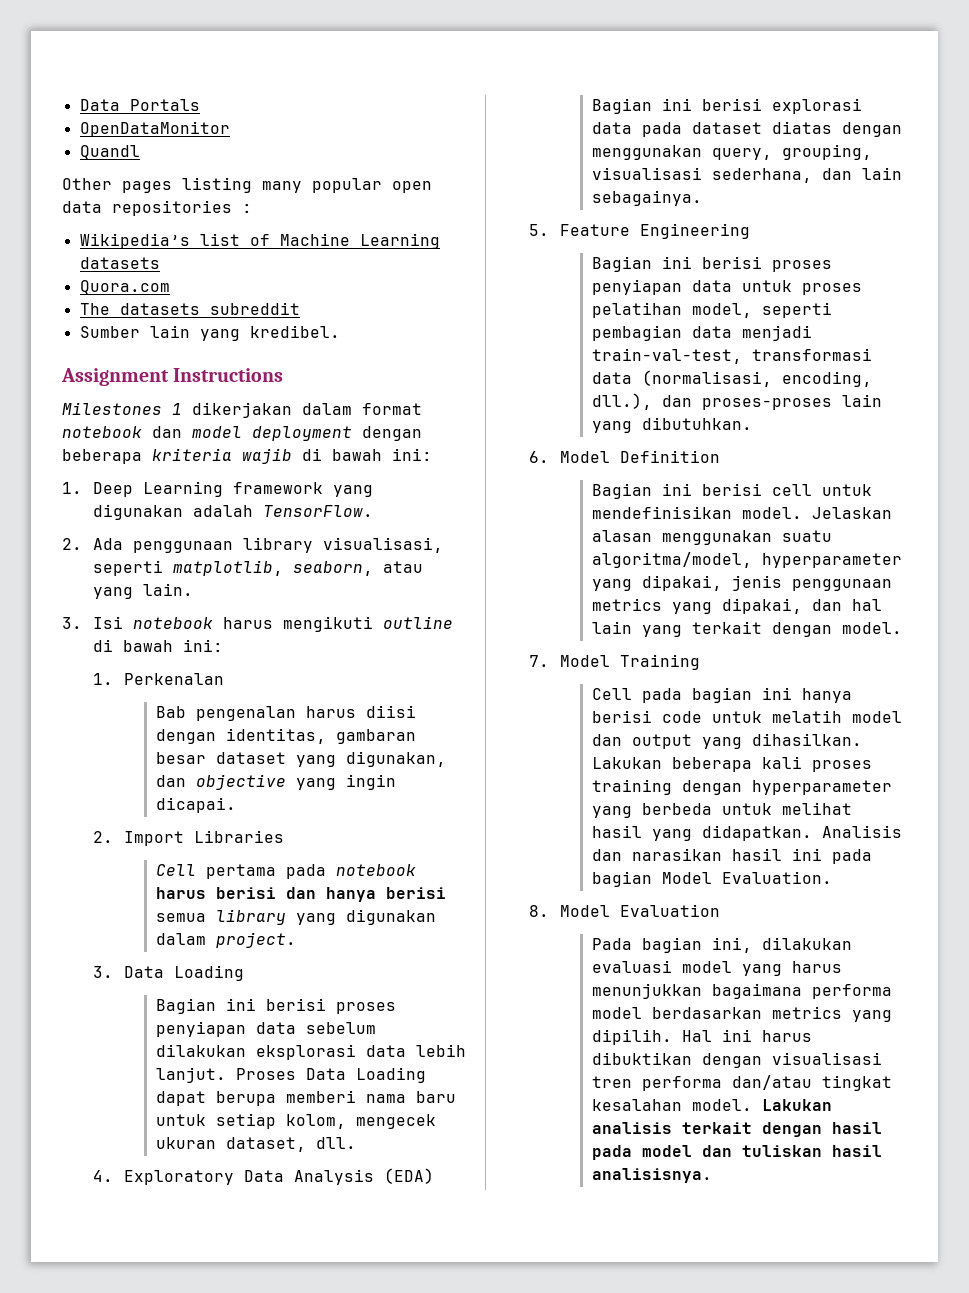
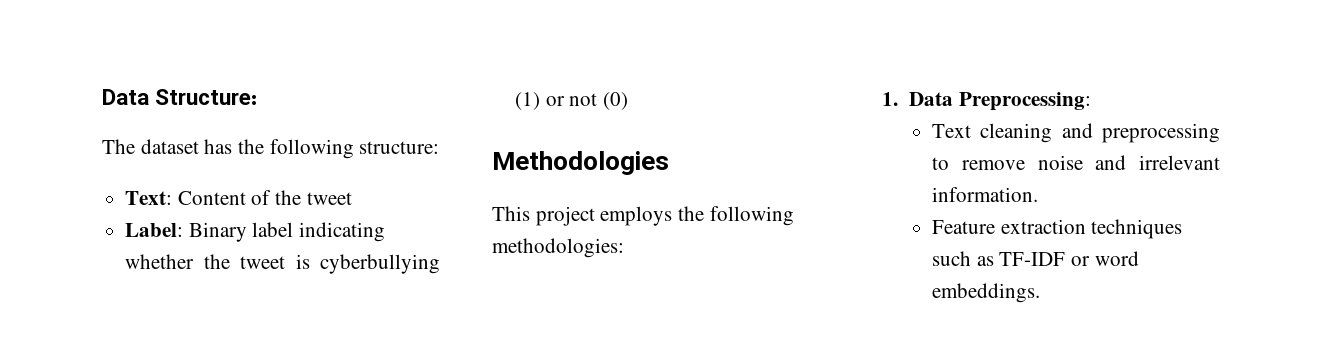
[79,99,200,111] [79,121,230,137] [79,145,140,160] [62,177,432,193] [62,200,252,216] [79,233,440,249] [79,257,160,269] [79,280,170,295] [79,302,300,315] [79,325,340,341] [61,368,284,386] [62,402,422,418] [62,426,422,441] [62,448,432,464] [62,481,374,497] [93,504,374,520] [62,537,444,553] [93,560,424,576] [93,583,194,599] [62,616,454,632] [93,639,224,652] [93,673,225,685] [155,705,416,721] [155,728,416,744] [155,751,446,767] [155,774,396,790] [155,797,236,813] [93,830,285,846] [155,864,416,879] [155,887,446,902] [155,909,436,925] [155,932,296,948] [93,965,245,981] [155,998,396,1014] [155,1021,376,1037] [155,1044,466,1060] [155,1067,426,1083] [155,1090,456,1106] [155,1113,436,1129] [155,1137,356,1152] [93,1168,435,1185] [591,98,862,114] [591,121,902,137] [591,144,872,160] [591,167,902,183] [591,190,702,206] [529,223,751,239] [591,256,832,272] [591,279,862,295] [591,302,832,318] [591,325,812,341] [591,348,872,364] [591,370,872,387] [591,393,882,410] [591,417,752,433] [529,450,721,463] [591,483,872,499] [591,506,892,519] [591,530,832,545] [591,552,902,568] [591,575,892,591] [591,598,882,614] [591,621,902,637] [529,654,701,670] [591,687,852,703] [591,710,902,723] [591,733,862,749] [591,756,872,772] [591,779,892,795] [591,802,852,818] [591,825,902,841] [591,848,872,864] [591,871,832,887] [529,904,721,917] [591,937,852,953] [591,960,842,976] [591,983,892,999] [591,1006,892,1022] [591,1029,812,1045] [591,1052,882,1068] [591,1075,892,1091] [591,1099,832,1111] [591,1122,882,1137] [591,1145,882,1160] [591,1168,712,1183] Data Portals // OpenDataMonitor // Quandl // Other pages listing many popular open data repositories : // Wikipedia’s list of Machine Learning datasets // Quora.com // The datasets subreddit // Sumber lain yang kredibel. // Assignment Instructions // Milestones 1 dikerjakan dalam format notebook dan model deployment dengan beberapa kriteria wajib di bawah ini: // 1. Deep Learning framework yang digunakan adalah TensorFlow. // 2. Ada penggunaan library visualisasi, seperti matplotlib, seaborn, atau yang lain. // 3. Isi notebook harus mengikuti outline di bawah ini: // 1. Perkenalan // Bab pengenalan harus diisi dengan identitas, gambaran besar dataset yang digunakan, dan objective yang ingin dicapai. // 2. Import Libraries // Cell pertama pada notebook harus berisi dan hanya berisi semua library yang digunakan dalam project. // 3. Data Loading // Bagian ini berisi proses penyiapan data sebelum dilakukan eksplorasi data lebih lanjut. Proses Data Loading dapat berupa memberi nama baru untuk setiap kolom, mengecek ukuran dataset, dll. // 4. Exploratory Data Analysis (EDA) // Bagian ini berisi explorasi data pada dataset diatas dengan menggunakan query, grouping, visualisasi sederhana, dan lain sebagainya. // 5. Feature Engineering // Bagian ini berisi proses penyiapan data untuk proses pelatihan model, seperti pembagian data menjadi train-val-test, transformasi data (normalisasi, encoding, dll.), dan proses-proses lain yang dibutuhkan. // 6. Model Definition // Bagian ini berisi cell untuk mendefinisikan model. Jelaskan alasan menggunakan suatu algoritma/model, hyperparameter yang dipakai, jenis penggunaan metrics yang dipakai, dan hal lain yang terkait dengan model. // 7. Model Training // Cell pada bagian ini hanya berisi code untuk melatih model dan output yang dihasilkan. Lakukan beberapa kali proses training dengan hyperparameter yang berbeda untuk melihat hasil yang didapatkan. Analisis dan narasikan hasil ini pada bagian Model Evaluation. // 8. Model Evaluation // Pada bagian ini, dilakukan evaluasi model yang harus menunjukkan bagaimana performa model berdasarkan metrics yang dipilih. Hal ini harus dibuktikan dengan visualisasi tren performa dan/atau tingkat kesalahan model. Lakukan analisis terkait dengan hasil pada model dan tuliskan hasil analisisnya. -> [102,89,258,105] [102,139,440,159] [125,190,352,205] [125,222,386,242] [125,254,440,274] [515,92,629,110] [492,151,669,175] [492,206,794,226] [492,238,624,258] [882,92,1091,111] [932,123,1220,143] [932,155,1220,170] [932,187,1039,202] [932,219,1183,239] [932,251,1139,266] [932,283,1041,303] Data Structure: // The dataset has the following structure: // Text: Content of the tweet // Label: Binary label indicating whether the tweet is cyberbullying (1) or not (0) // Methodologies // This project employs the following methodologies: // 1. Data Preprocessing: // Text cleaning and preprocessing to remove noise and irrelevant information. // Feature extraction techniques such as TF-IDF or word embeddings.

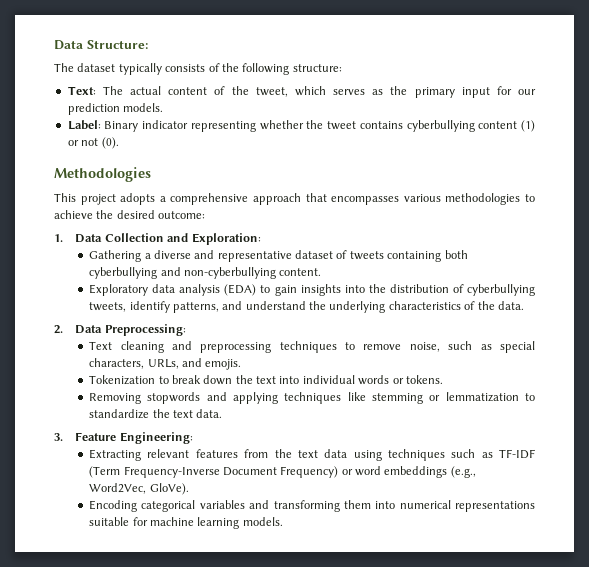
[204,139,233,154] has -> [118,63,220,75] typically consists of
[177,190,352,205] Content of the tweet -> [102,86,536,98] [67,103,164,115] The actual content of the tweet, which serves as the primary input for our prediction models.
[252,222,386,242] label indicating -> [142,120,256,132] indicator representing
[295,254,440,274] is cyberbullying -> [359,120,518,132] contains cyberbullying content
[603,92,629,110] (0) -> [101,137,119,149] (0).
[600,206,794,226] [492,238,624,258] [882,92,898,106] employs the following methodologies: // 1. -> [120,193,535,205] [54,210,206,219] [54,233,261,245] [89,250,468,262] [89,267,322,279] [89,284,535,296] [89,301,524,313] [54,325,63,334] adopts a comprehensive approach that encompasses various methodologies to achieve the desired outcome: // 1. Data Collection and Exploration: // Gathering a diverse and representative dataset of tweets containing both cyberbullying and non-cyberbullying content. // Exploratory data analysis (EDA) to gain insights into the distribution of cyberbullying tweets, identify patterns, and understand the underlying characteristics of the data. // 2.
(1220, 133) none -> [279,341,337,353] techniques
[1037,155,1220,170] [932,187,1039,202] [932,219,1183,239] [932,251,1139,266] [932,283,1041,303] noise and irrelevant information. // Feature extraction techniques such as TF-IDF or word embeddings. -> [409,341,536,353] [89,358,242,370] [89,375,443,385] [89,392,535,404] [89,409,223,419] [54,432,193,444] [89,449,535,461] [89,466,476,478] [89,483,189,495] [89,500,535,512] [89,517,283,529] noise, such as special characters, URLs, and emojis. // Tokenization to break down the text into individual words or tokens. // Removing stopwords and applying techniques like stemming or lemmatization to standardize the text data. // 3. Feature Engineering: // Extracting relevant features from the text data using techniques such as TF-IDF (Term Frequency-Inverse Document Frequency) or word embeddings (e.g., Word2Vec, GloVe). // Encoding categorical variables and transforming them into numerical representations suitable for machine learning models.

